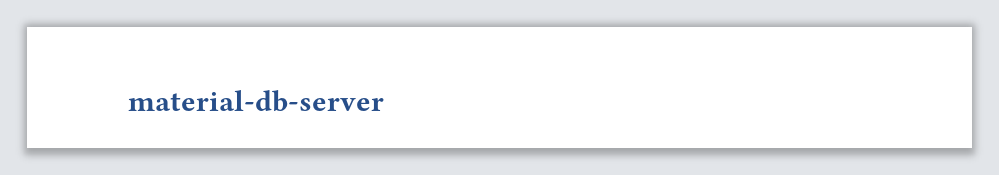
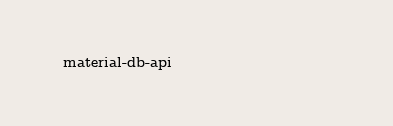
[128,90,384,112] material-db-server -> [63,57,172,70] material-db-api

